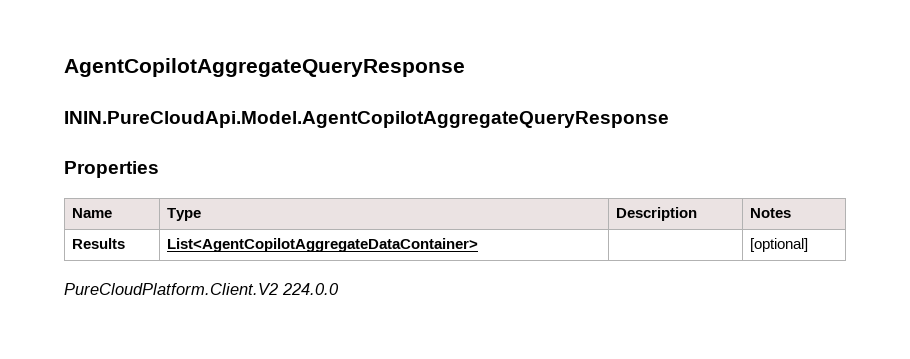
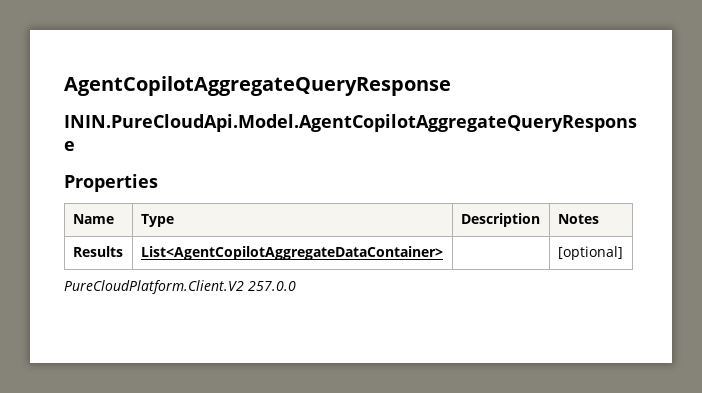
[282,283,339,295] 224.0.0 -> [248,281,296,291] 257.0.0

